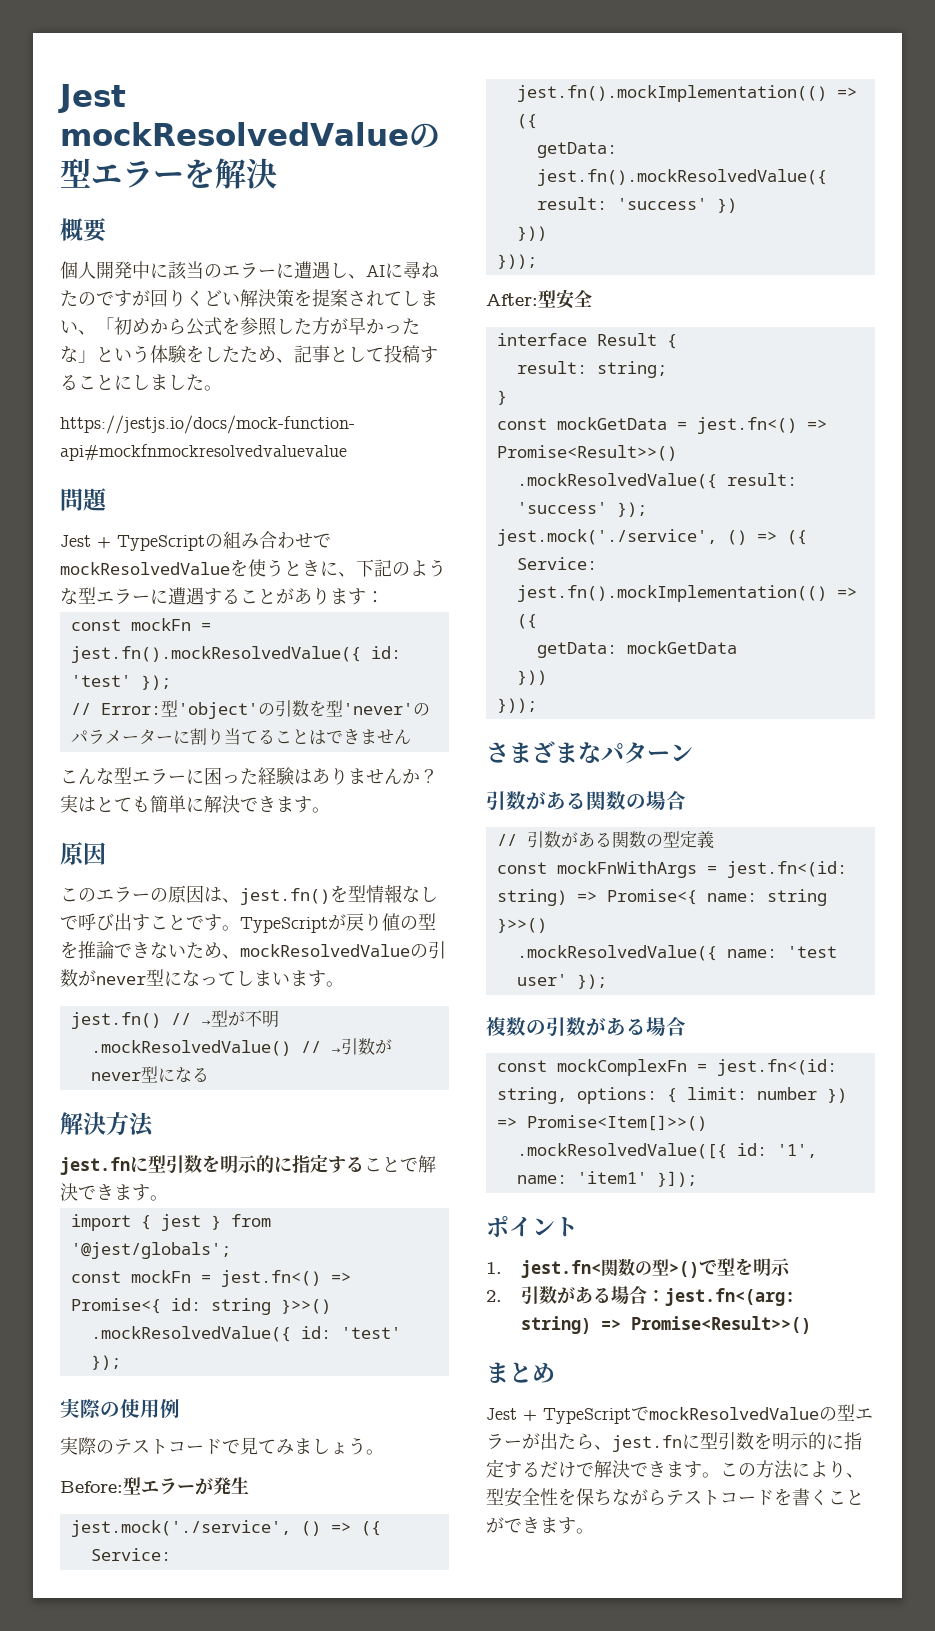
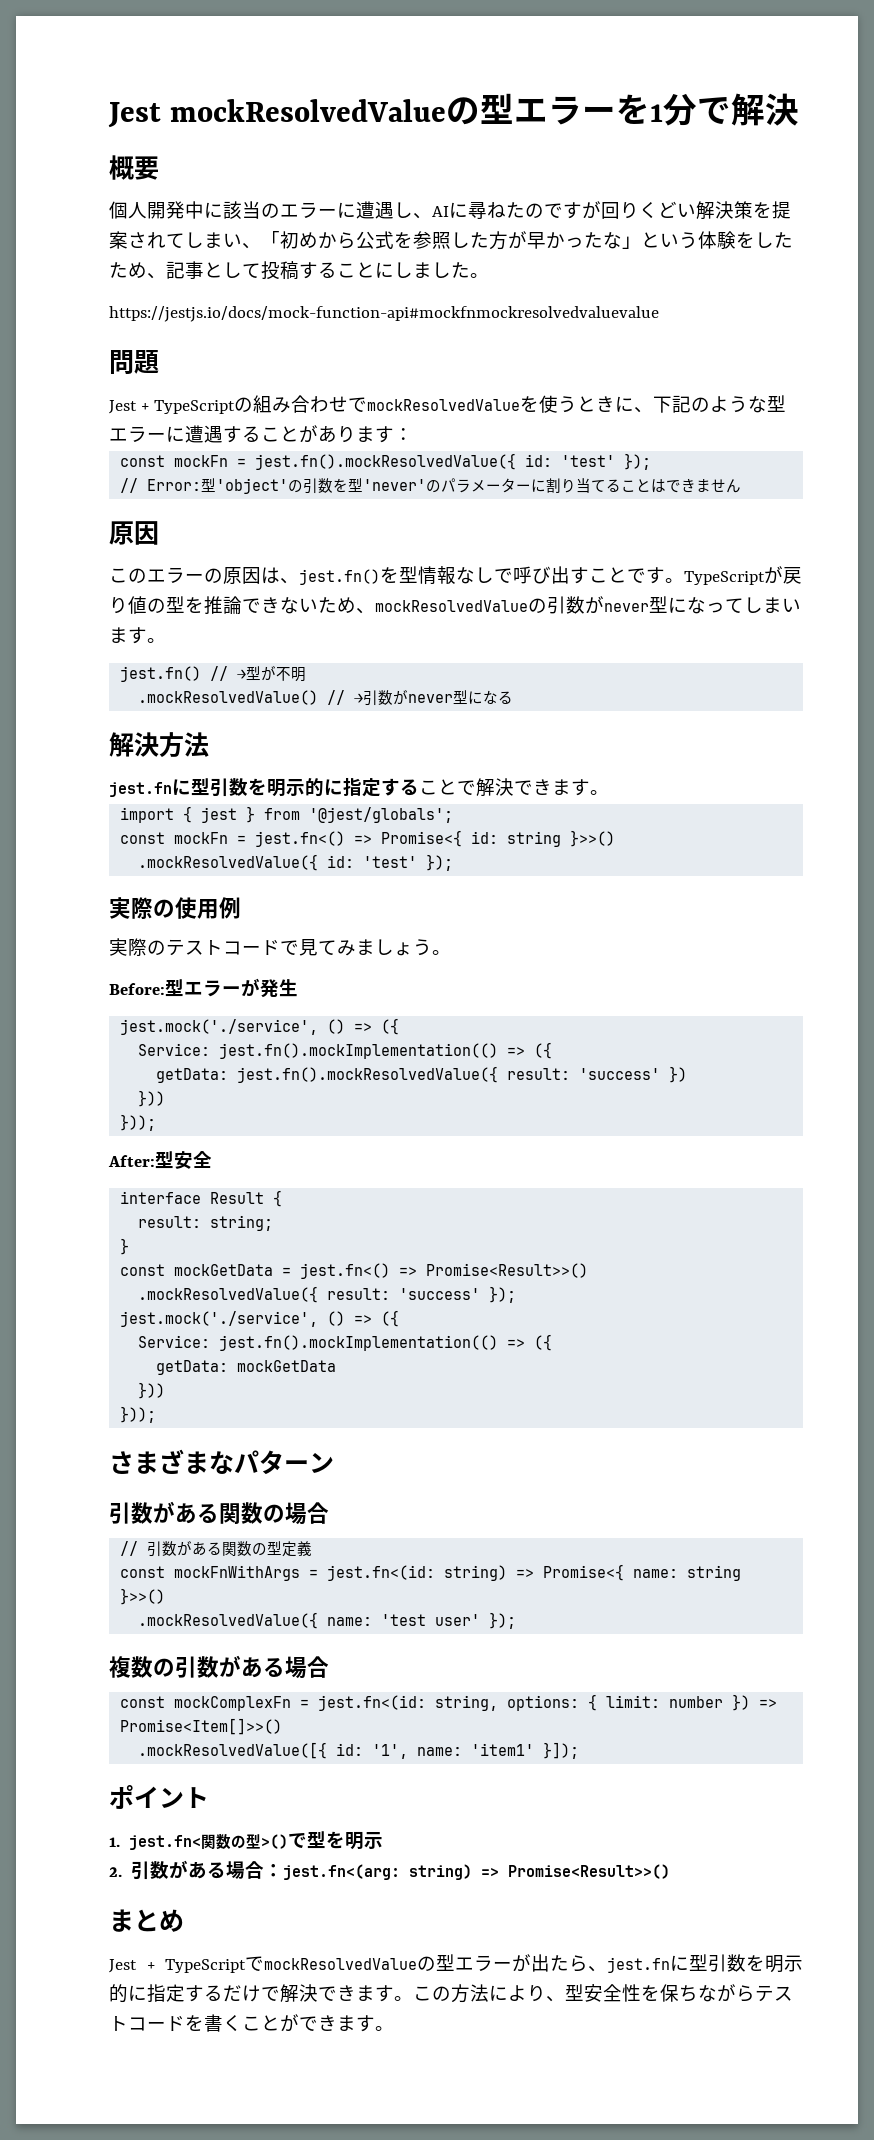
(215, 173) none -> [650,93,732,126] 1分で
[60,767,438,785] [60,795,330,813] // こんな型エラーに困った経験はありませんか？実はとても簡単に解決できます。 -> (742, 486) none

